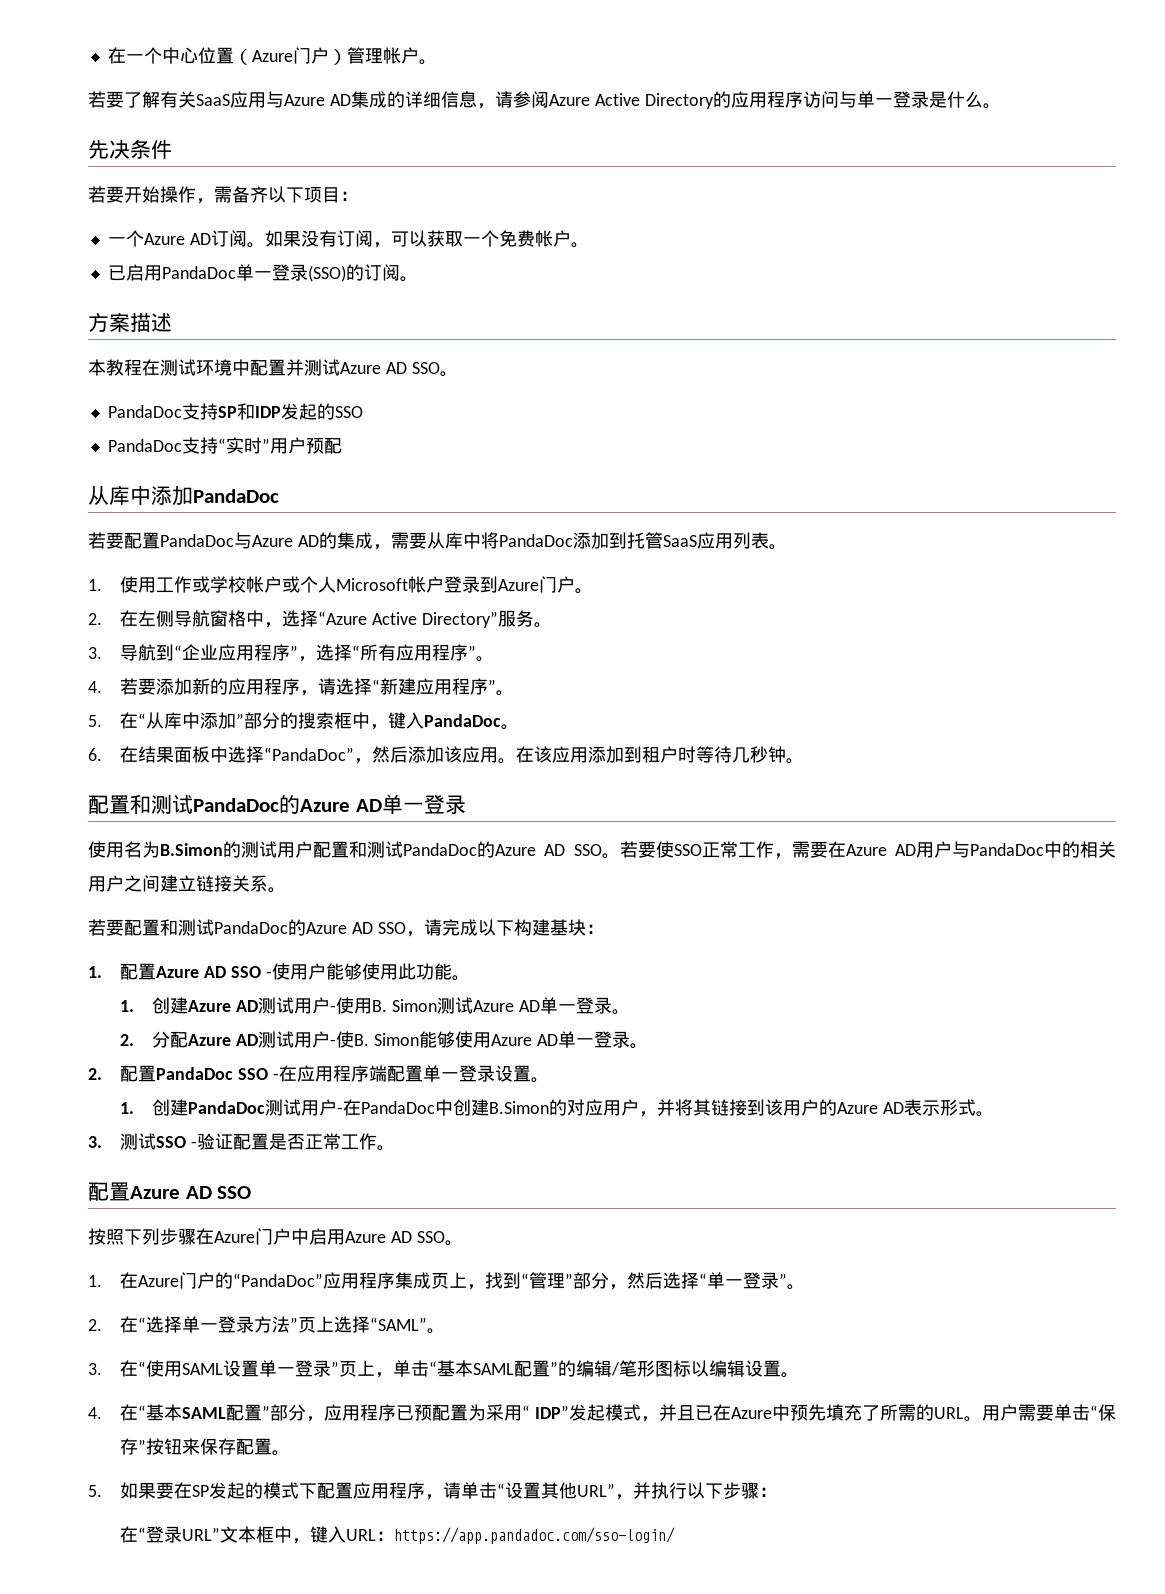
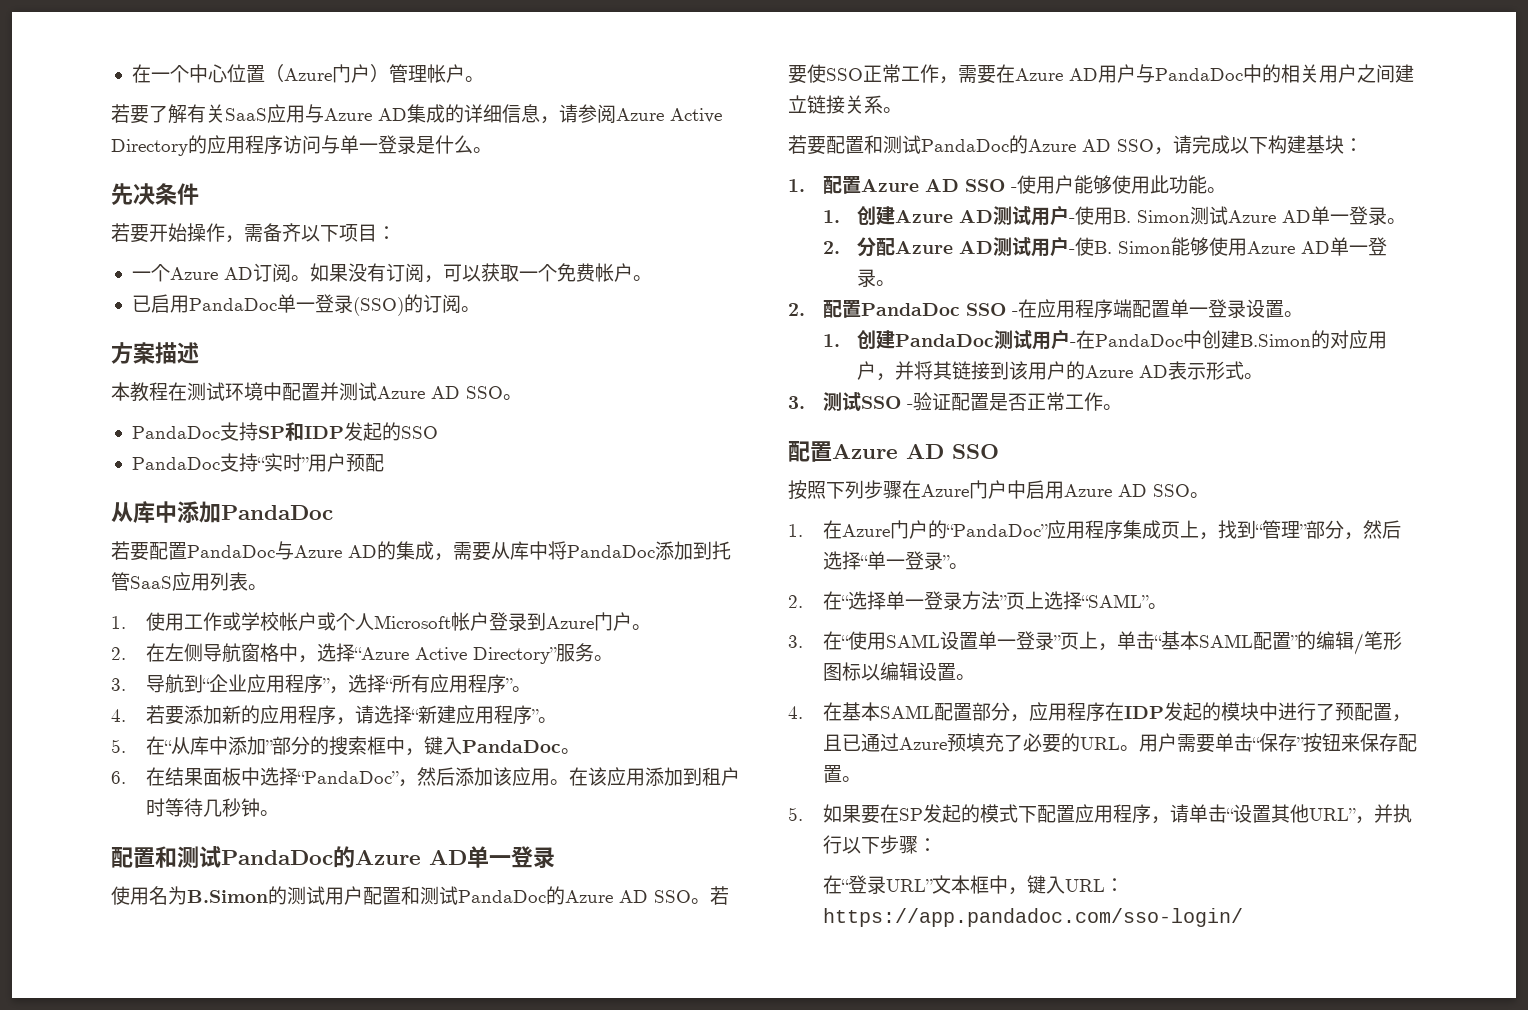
[138,1404,271,1421] “基本SAML配置” -> [841,702,972,721] 基本SAML配置
[396,1404,916,1422] 已预配置为采用“ IDP”发起模式，并且已在Azure中预先填充了所需 -> [1104,702,1411,722] [822,733,1061,753] 在IDP发起的模块中进行了预配置，且已通过Azure预填充了必要

